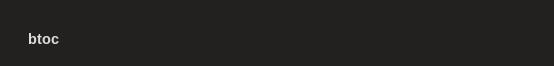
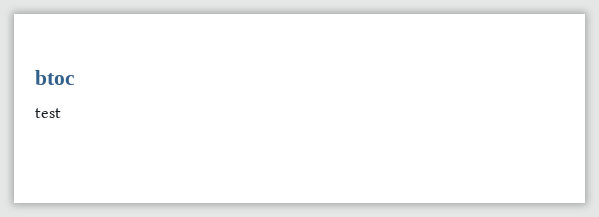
(59, 38) none -> [35,108,61,118] // test

